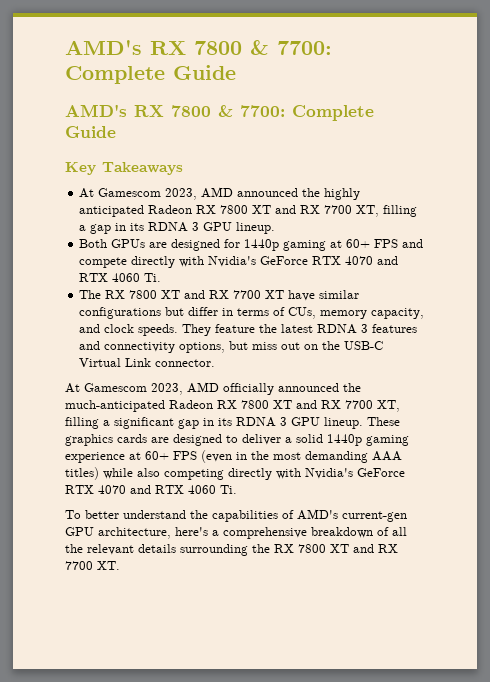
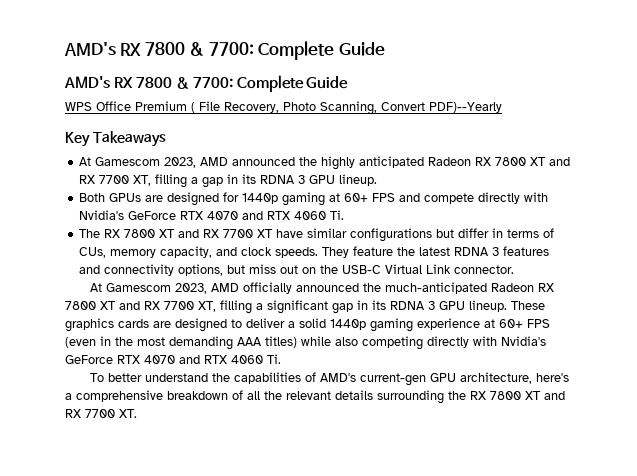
(116, 132) none -> [65,101,502,115] // WPS Office Premium ( File Recovery, Photo Scanning, Convert PDF)--Yearly

